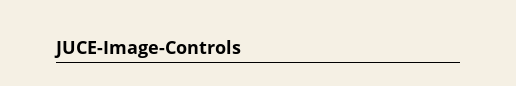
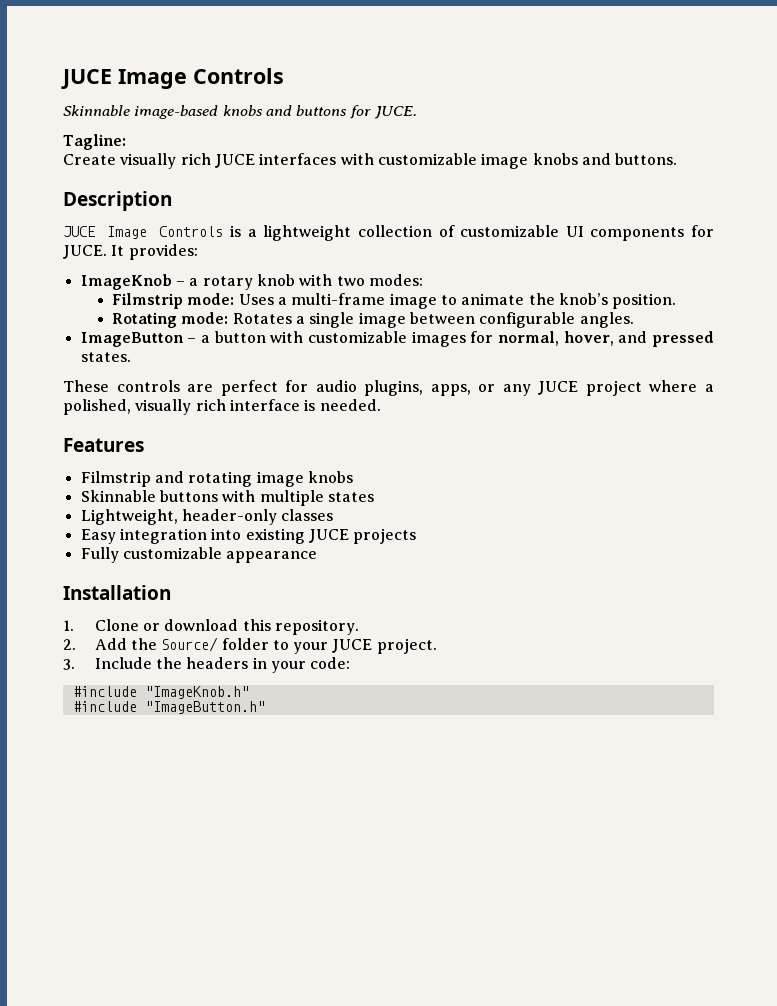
[54,40,241,58] JUCE-Image-Controls -> [61,68,284,89] [63,105,417,119] [63,134,126,150] [63,153,678,169] [63,191,172,211] [63,225,714,241] [63,244,198,260] [80,274,423,290] [112,293,677,309] [112,312,634,328] [80,331,714,347] [80,352,131,362] [63,380,715,396] [63,399,381,415] [63,438,144,452] [80,471,353,487] [80,490,374,506] [80,509,334,525] [80,528,417,544] [80,547,318,563] [63,585,171,600] [63,619,359,635] [63,637,437,654] [63,657,351,673] [72,686,249,699] [72,701,265,714] JUCE Image Controls // Skinnable image-based knobs and buttons for JUCE. // Tagline: // Create visually rich JUCE interfaces with customizable image knobs and buttons. // Description // JUCE Image Controls is a lightweight collection of customizable UI components for JUCE. It provides: // ImageKnob – a rotary knob with two modes: // Filmstrip mode: Uses a multi-frame image to animate the knob’s position. // Rotating mode: Rotates a single image between configurable angles. // ImageButton – a button with customizable images for normal, hover, and pressed states. // These controls are perfect for audio plugins, apps, or any JUCE project where a polished, visually rich interface is needed. // Features // Filmstrip and rotating image knobs // Skinnable buttons with multiple states // Lightweight, header-only classes // Easy integration into existing JUCE projects // Fully customizable appearance // Installation // 1. Clone or download this repository. // 2. Add the Source/ folder to your JUCE project. // 3. Include the headers in your code: // #include "ImageKnob.h" // #include "ImageButton.h"

